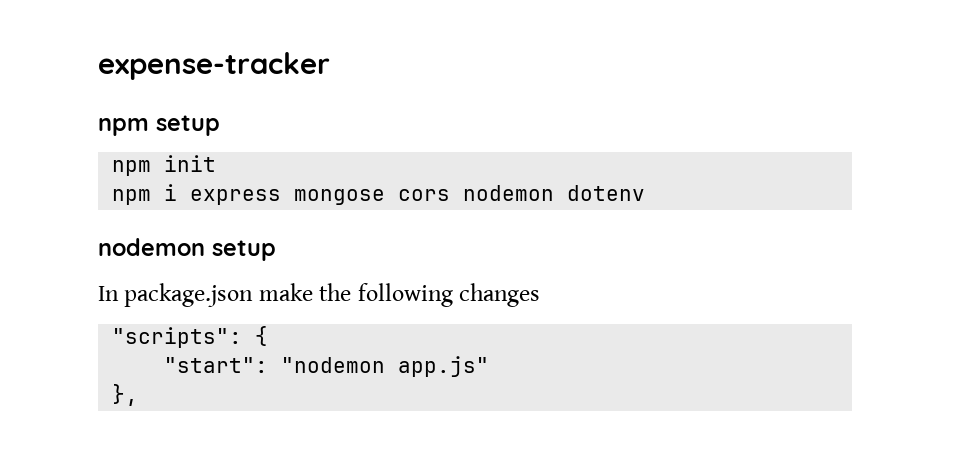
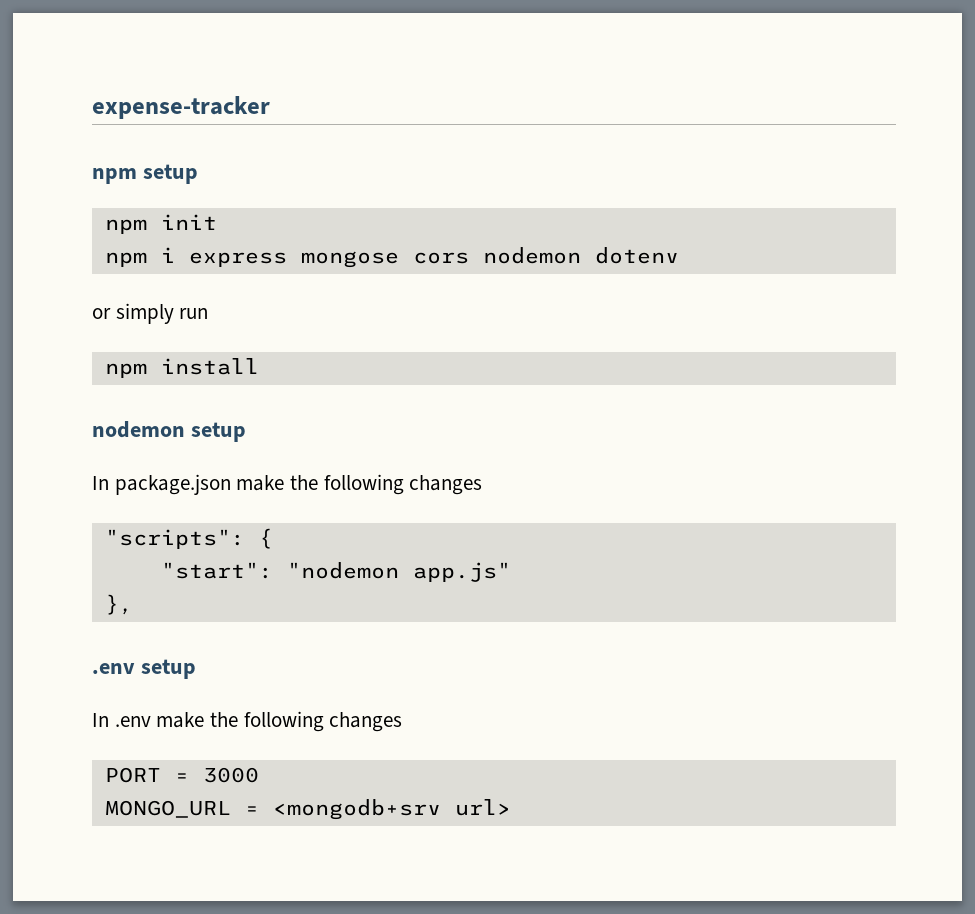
(646, 193) none -> [92,303,209,324] [104,358,259,378] // or simply run // npm install
(139, 395) none -> [92,659,196,679] [92,711,403,732] [104,767,259,783] [104,799,511,820] // .env setup // In .env make the following changes // PORT = 3000 // MONGO_URL = <mongodb+srv url>

